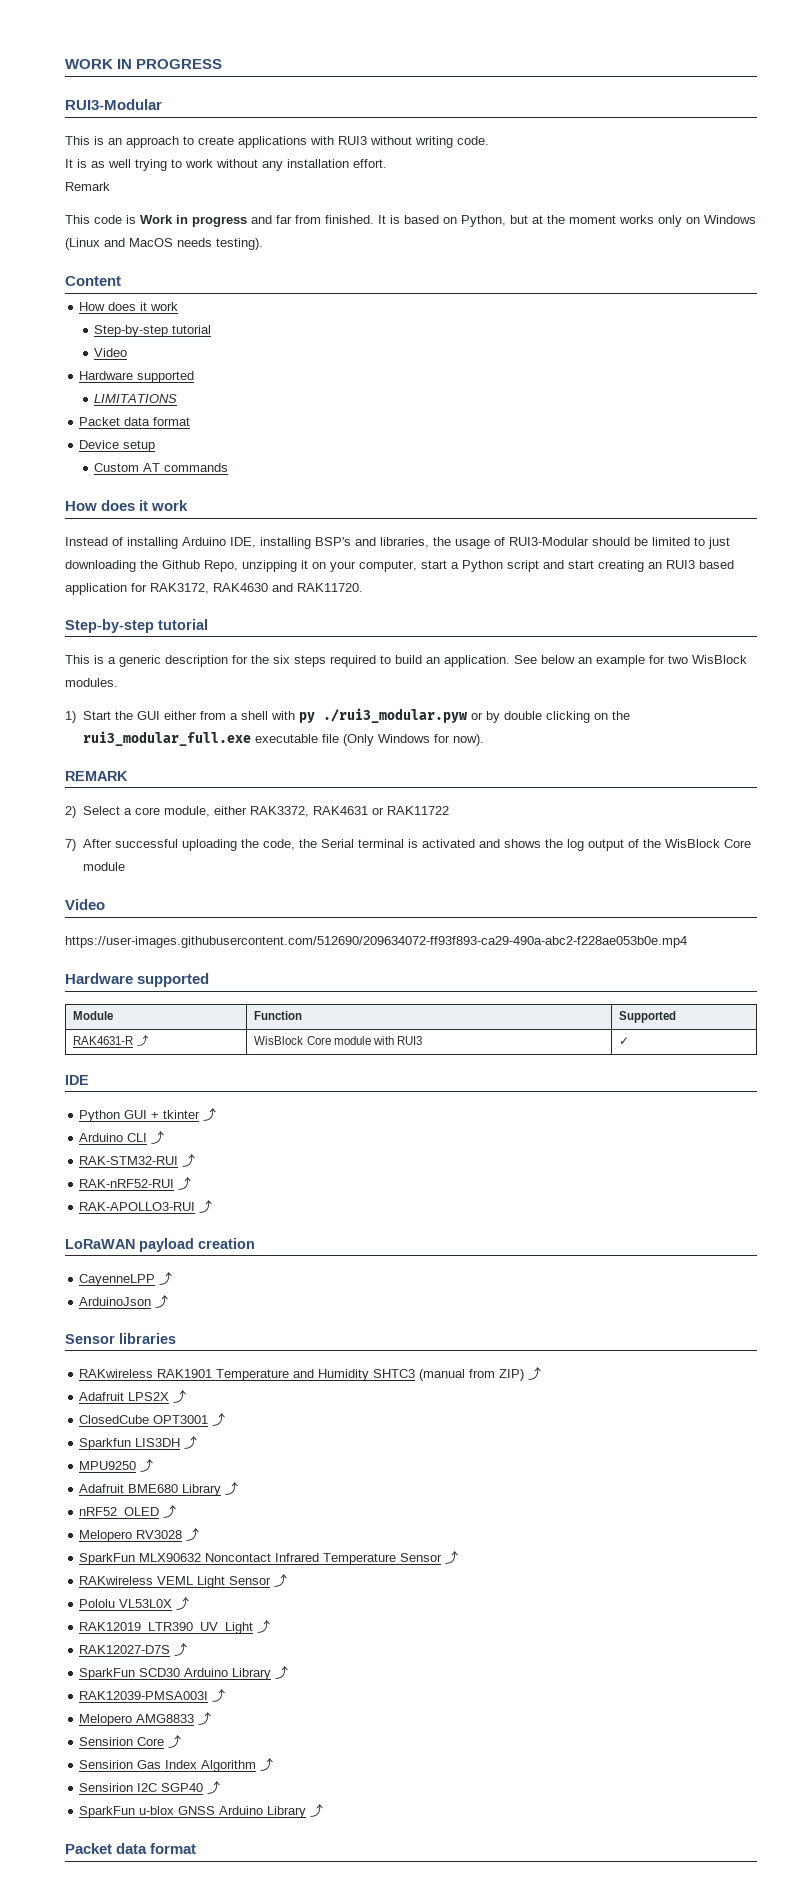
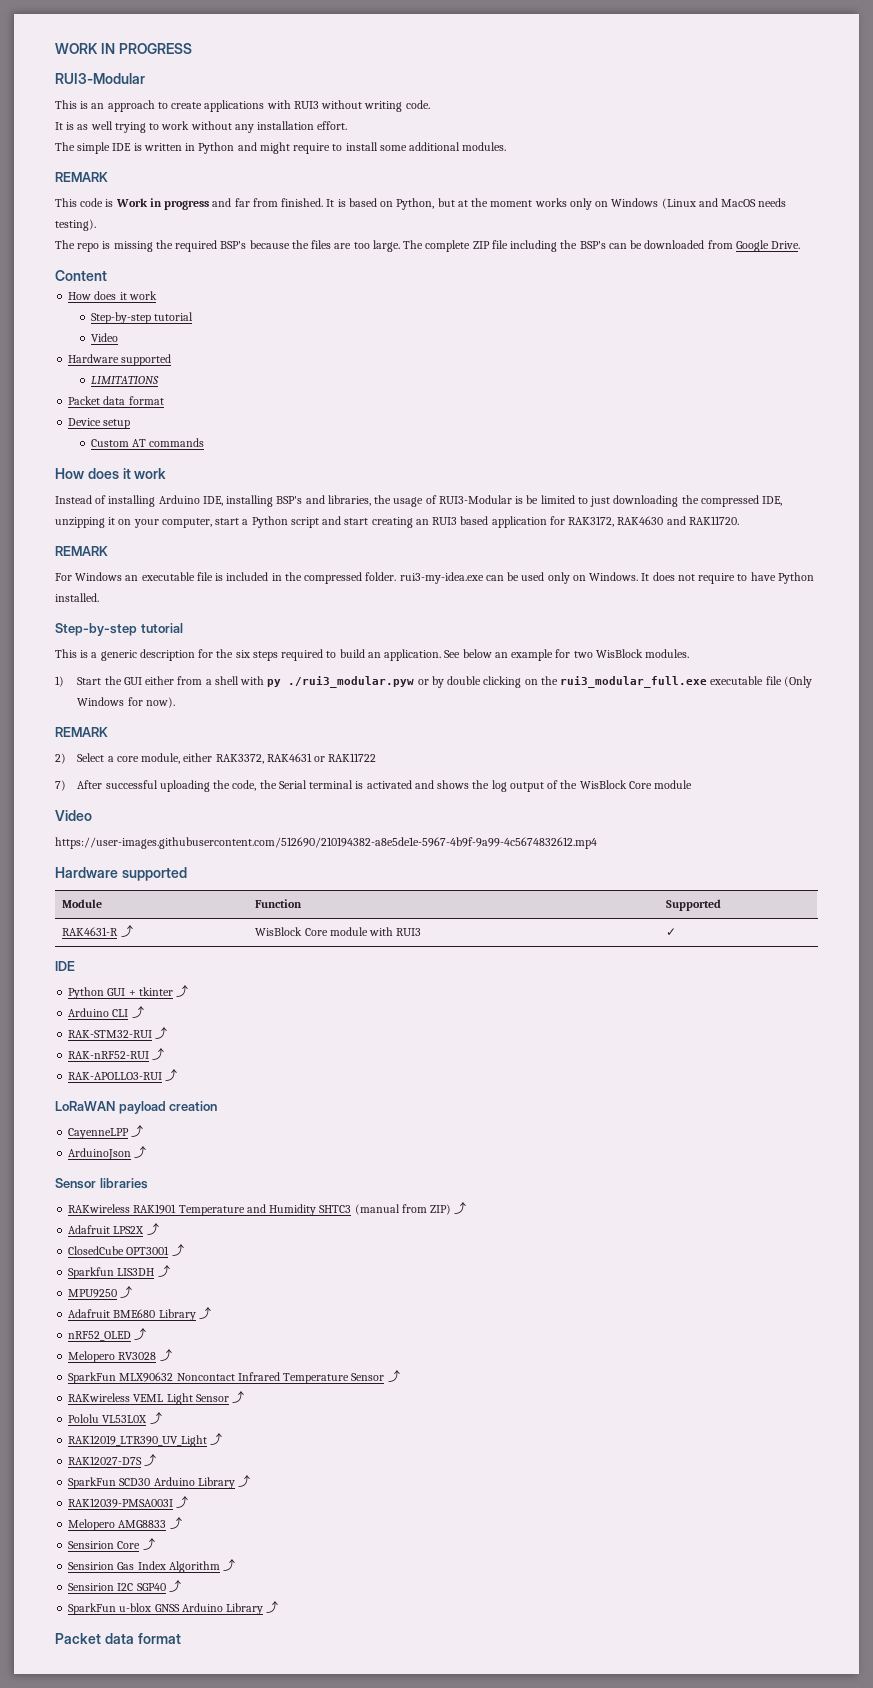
[65,182,110,191] Remark -> [55,142,507,154] [55,172,108,182] The simple IDE is written in Python and might require to install some additional modules. // REMARK
(263, 244) none -> [55,240,801,252] // The repo is missing the required BSP's because the files are too large. The complete ZIP file including the BSP's can be downloaded from Google Drive.
[592,537,630,546] should -> [515,496,524,504] is
[162,560,238,572] Github Repo, -> [700,495,783,507] compressed IDE,
(363, 587) none -> [55,546,108,556] [55,572,814,584] [55,593,99,602] // REMARK // For Windows an executable file is included in the compressed folder. rui3-my-idea.exe can be used only on Windows. It does not require to have Python installed.
[65,936,687,948] https://user-images.githubusercontent.com/512690/209634072-ff93f893-ca29-490a-abc2-f228ae053b0e.mp4 -> [55,837,597,849] https://user-images.githubusercontent.com/512690/210194382-a8e5de1e-5967-4b9f-9a99-4c5674832612.mp4

